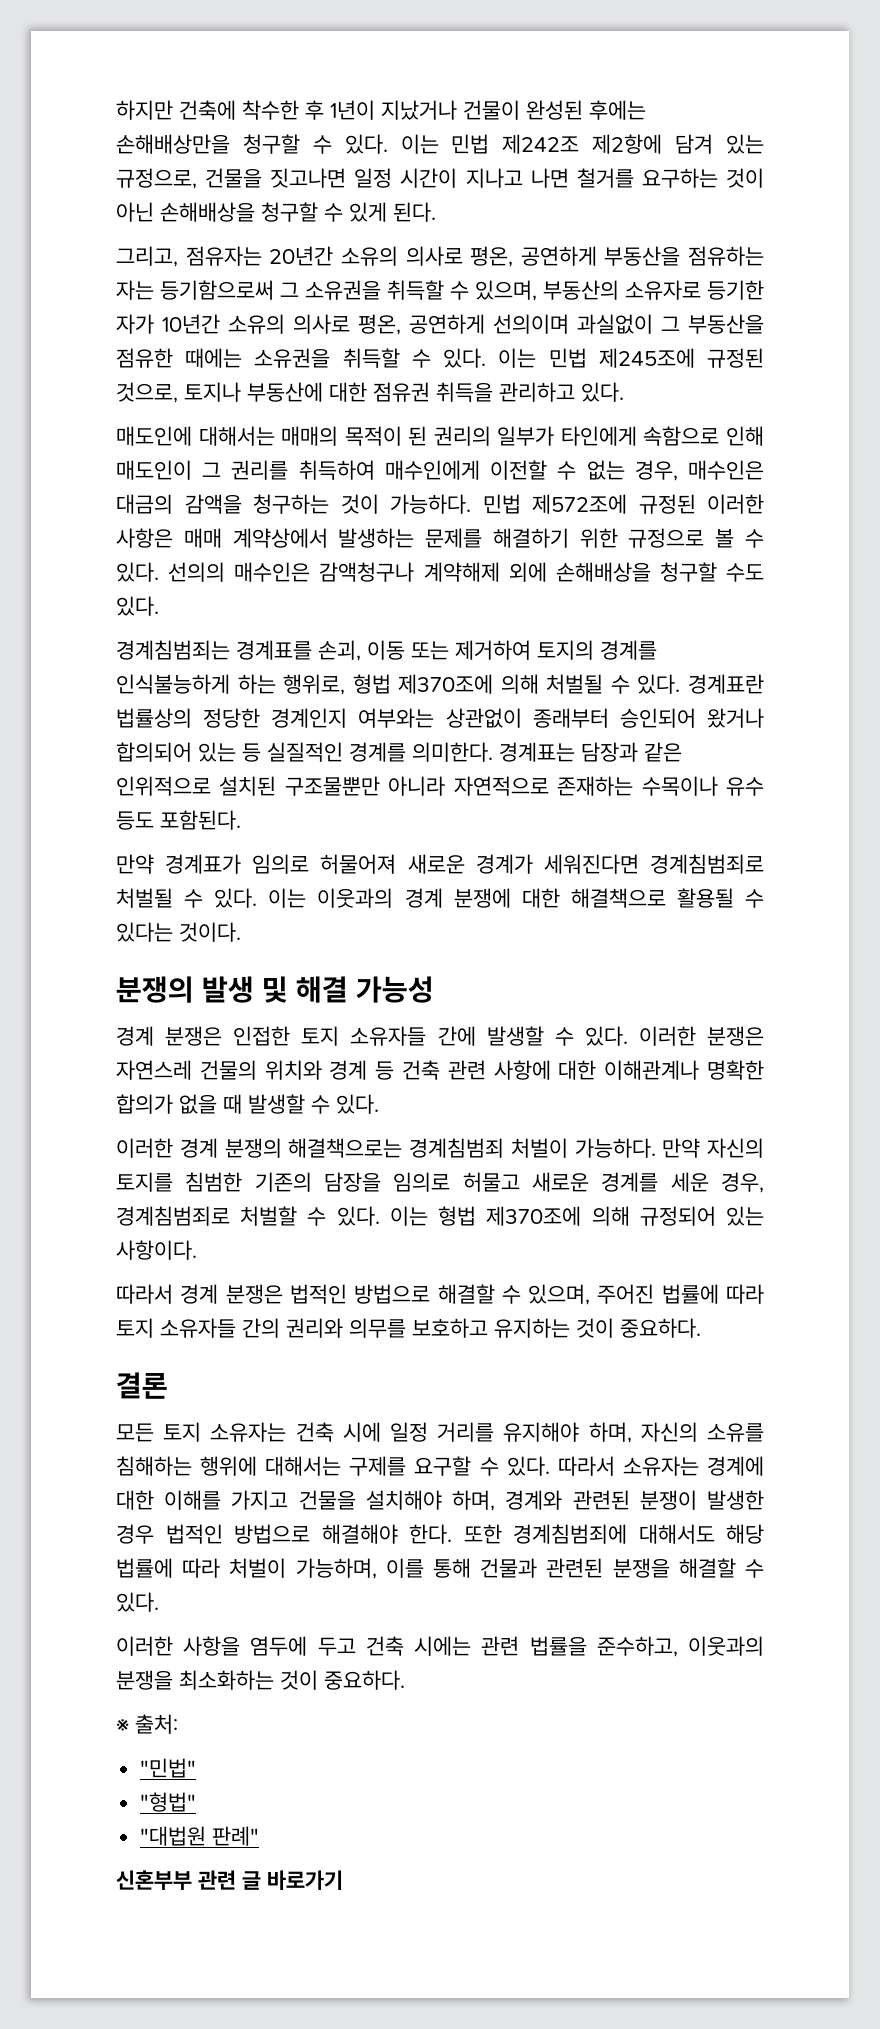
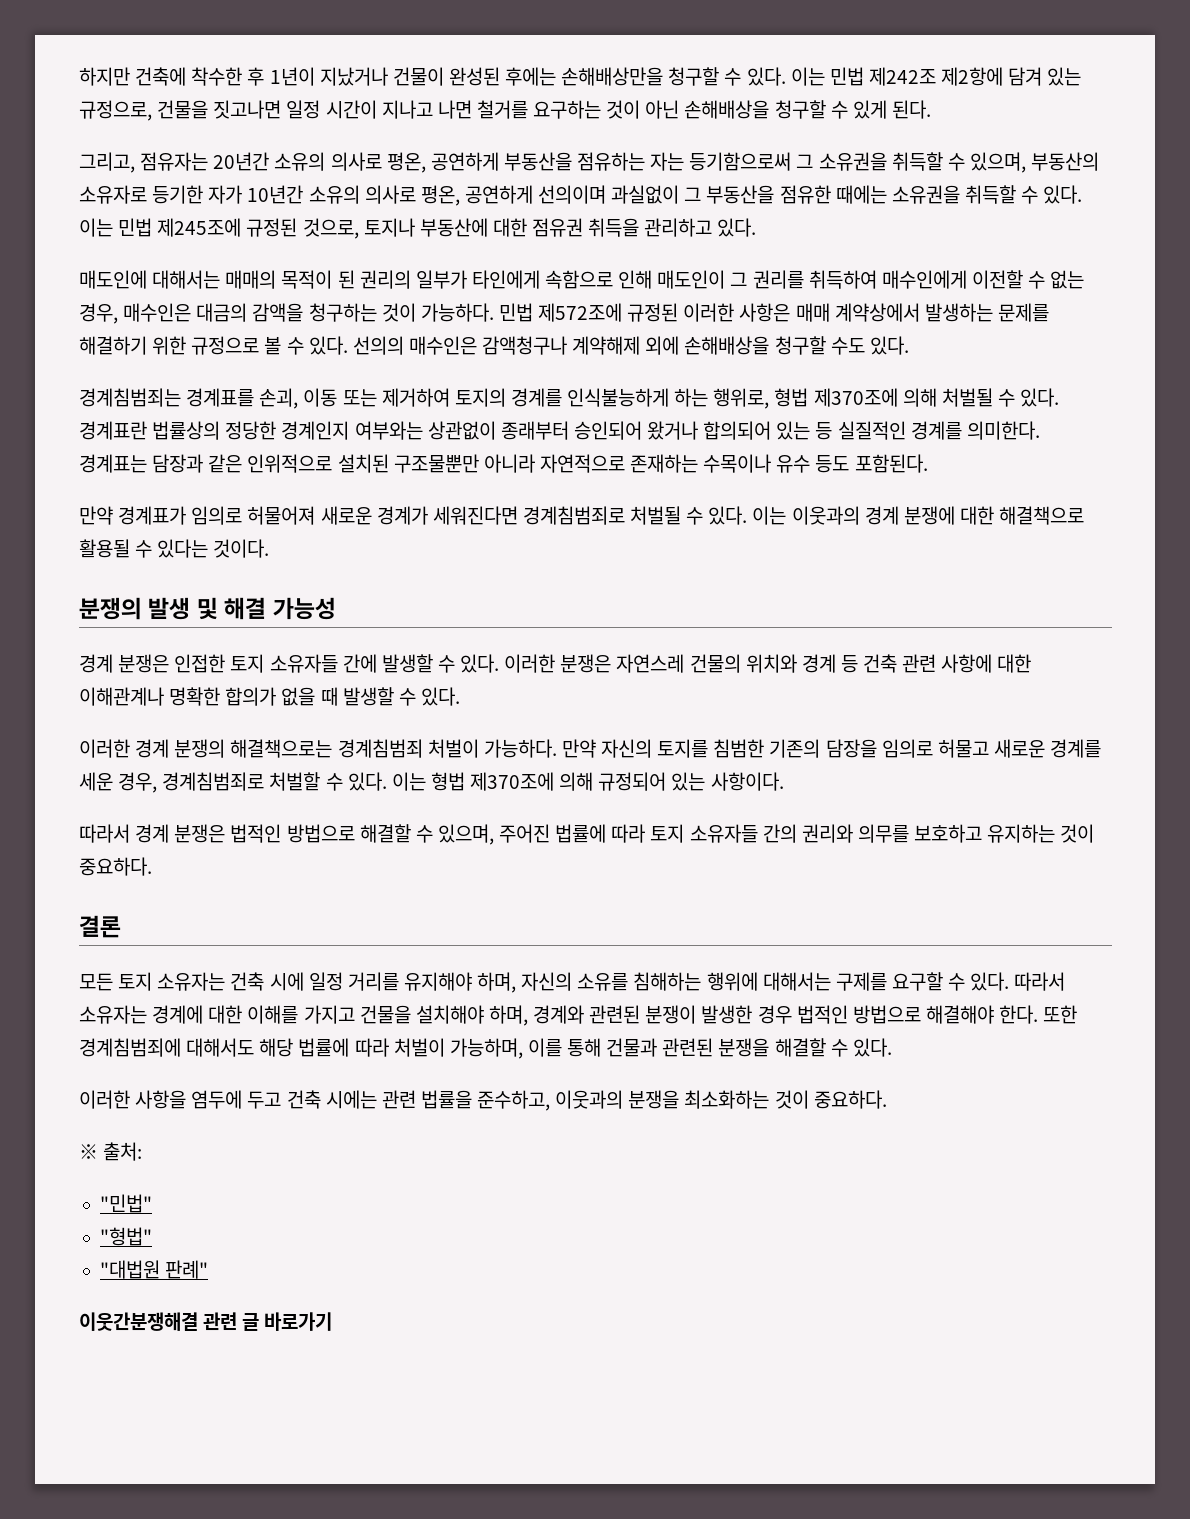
[116,1870,192,1890] 신혼부부 -> [79,1312,198,1331] 이웃간분쟁해결

